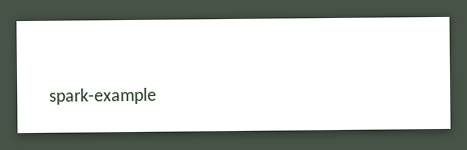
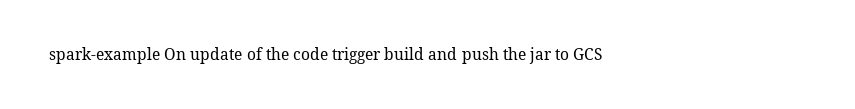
(157, 96) none -> [164,47,603,64] On update of the code trigger build and push the jar to GCS

